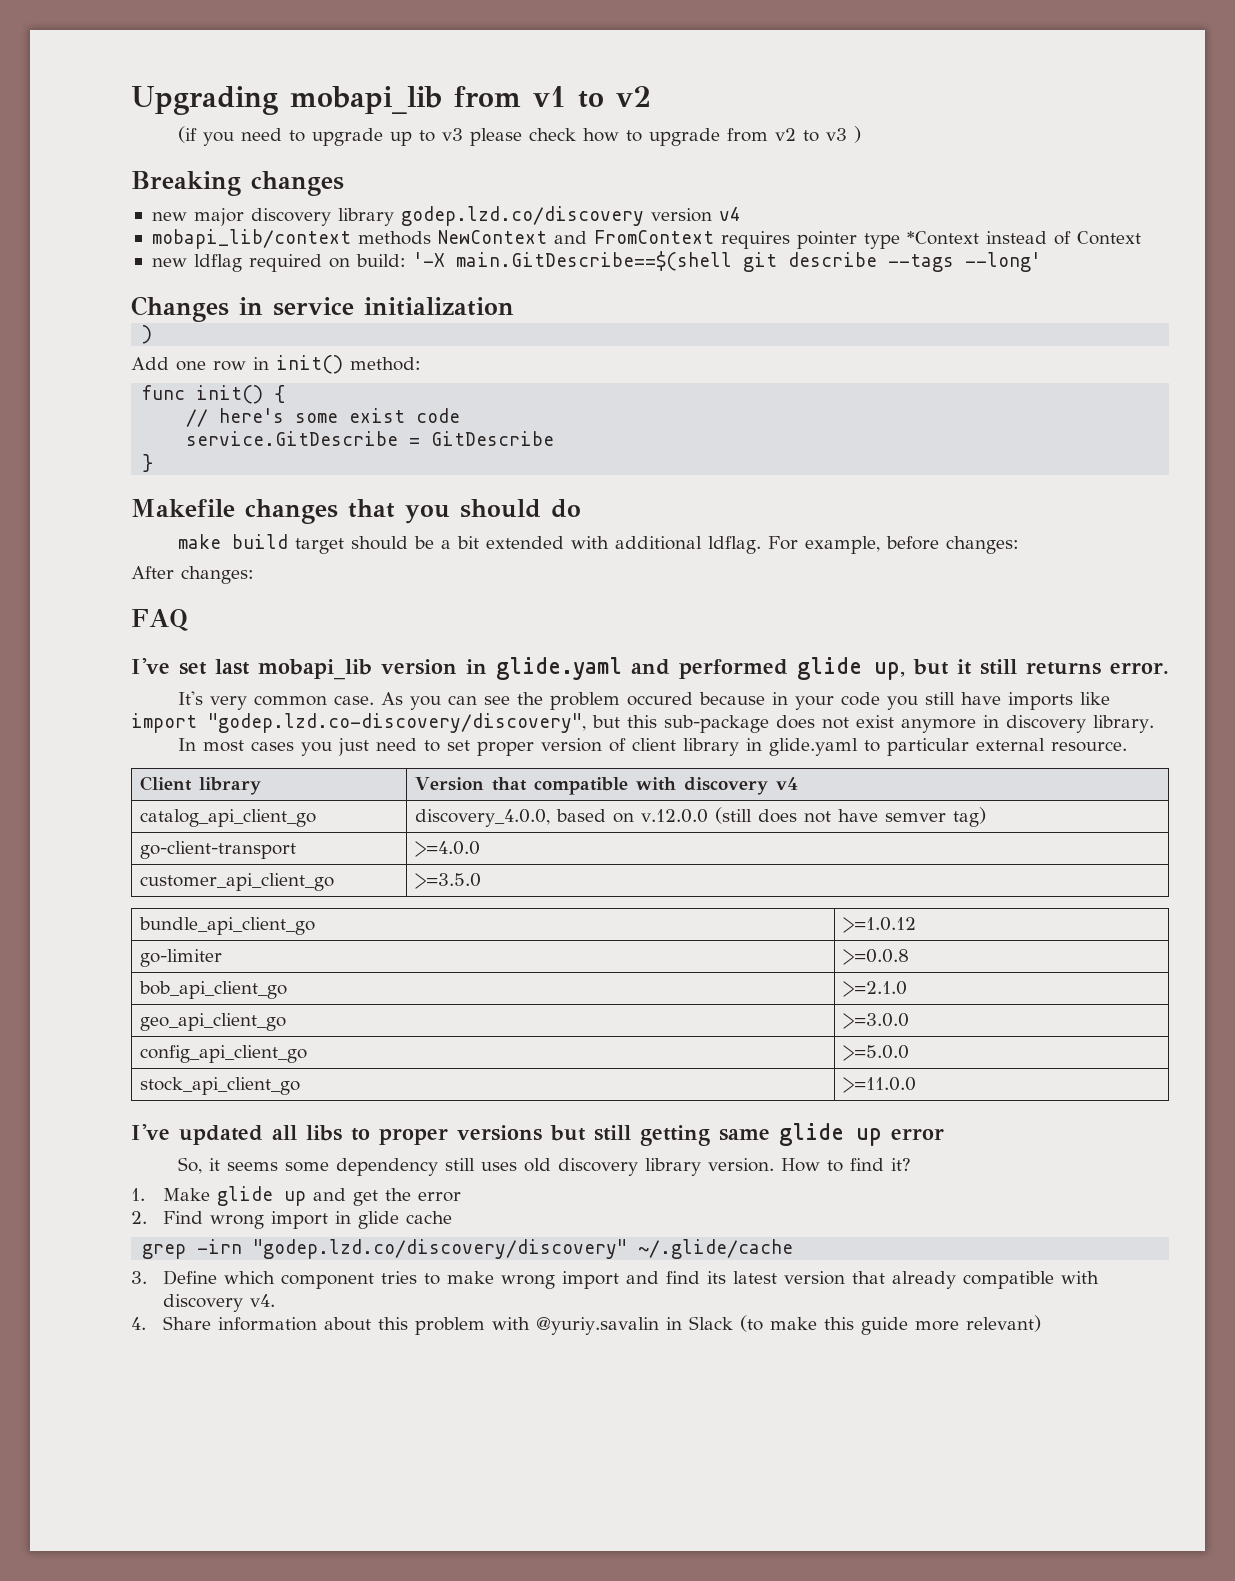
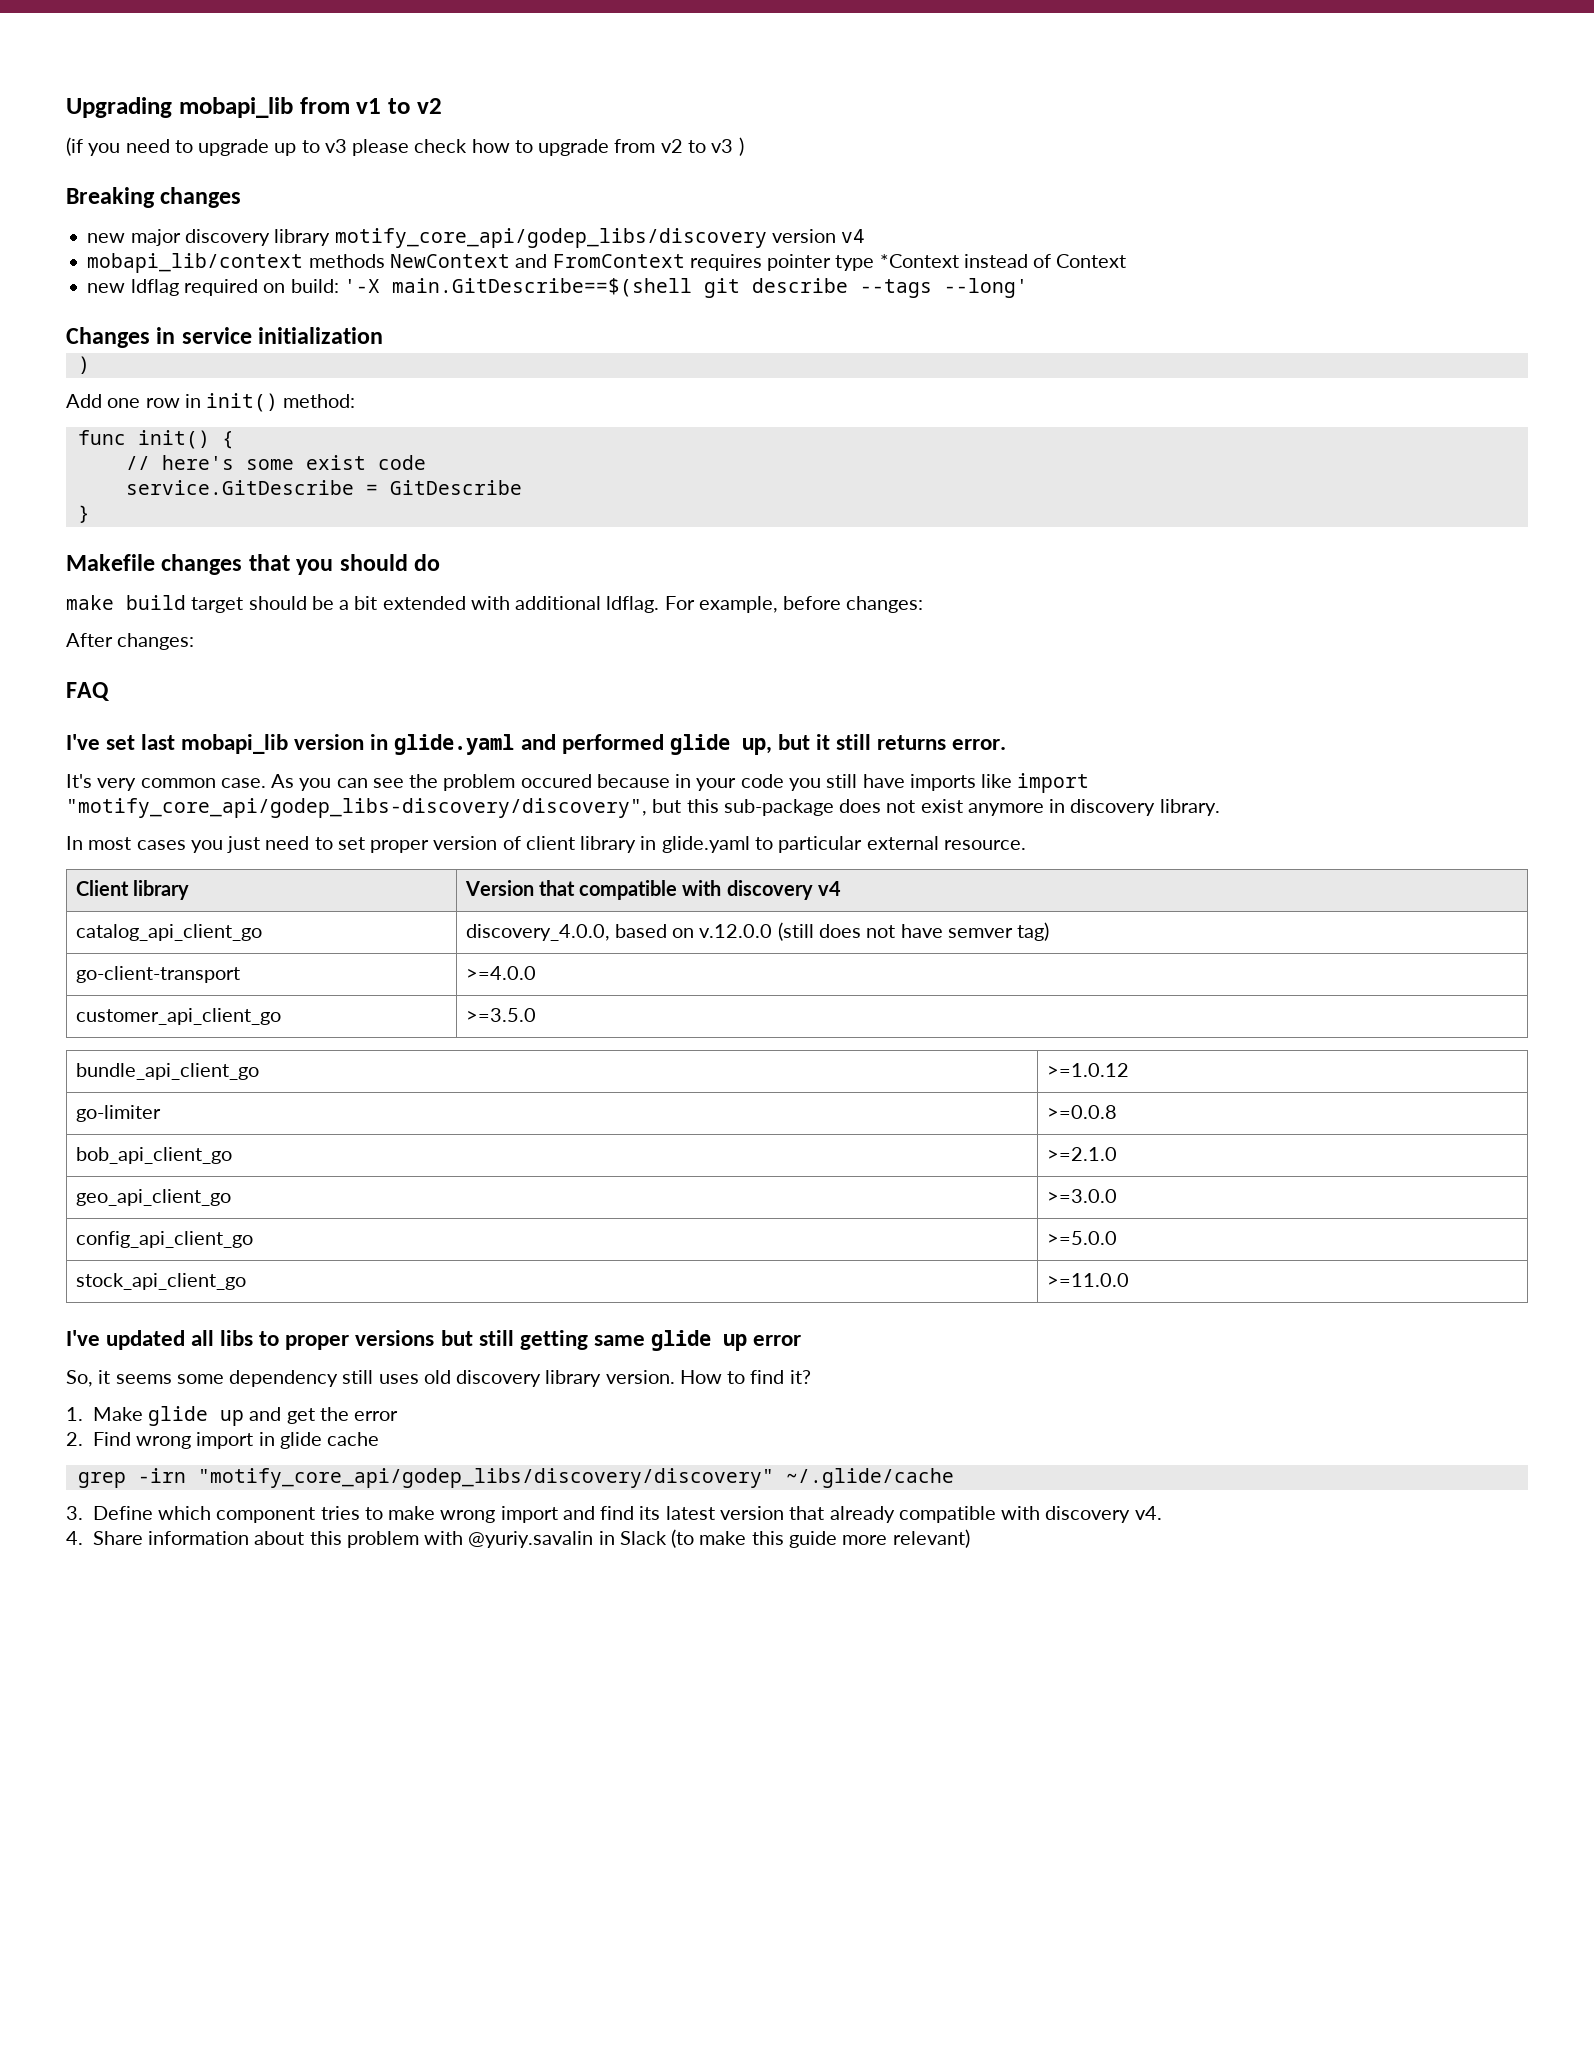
[400,206,644,226] godep.lzd.co/discovery -> [334,228,767,248] motify_core_api/godep_libs/discovery
[208,713,586,733] "godep.lzd.co-discovery/discovery", -> [66,798,647,818] "motify_core_api/godep_libs-discovery/discovery",
[253,1239,628,1259] "godep.lzd.co/discovery/discovery" -> [197,1468,774,1488] "motify_core_api/godep_libs/discovery/discovery"

